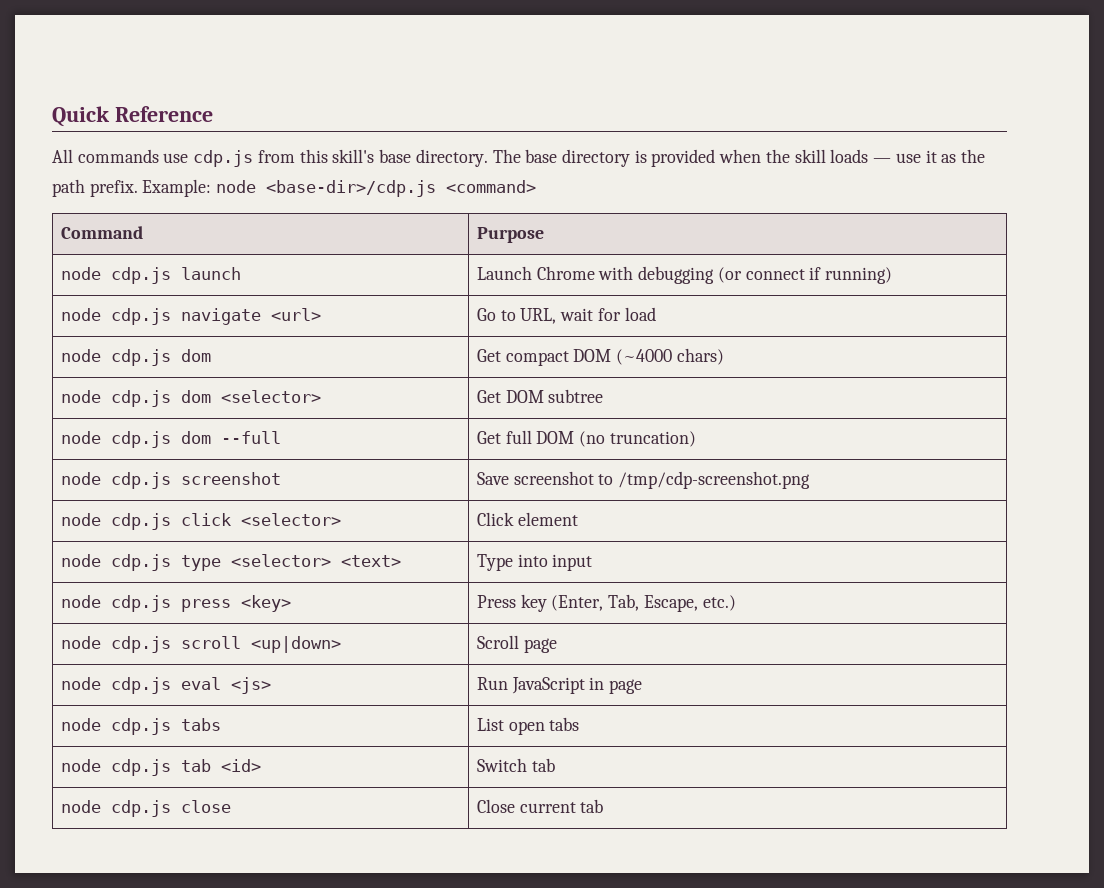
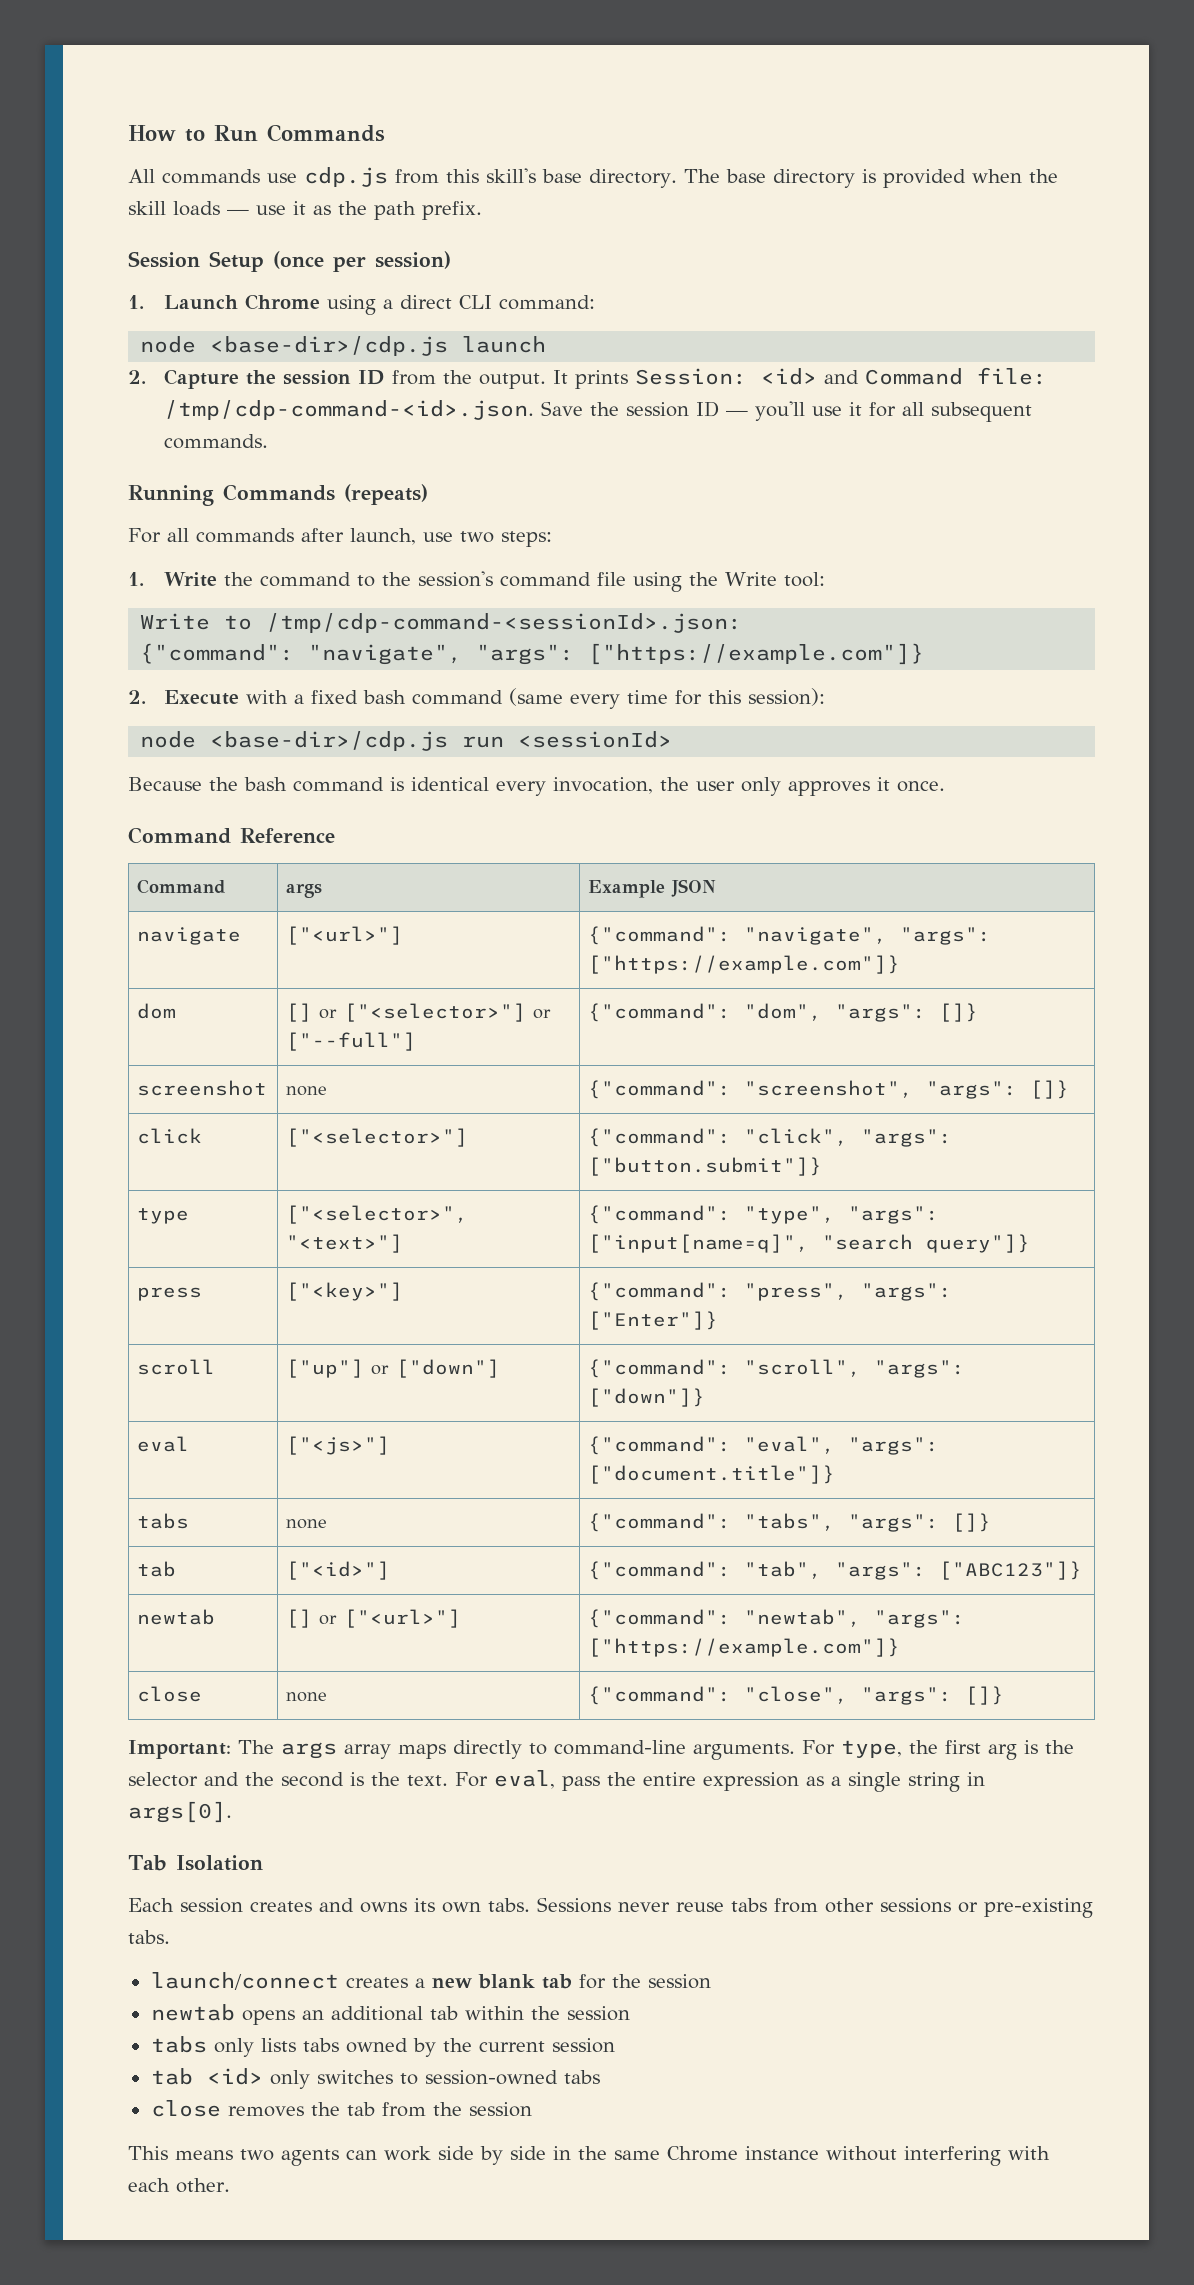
[52,106,213,127] Quick Reference -> [128,124,385,142] How to Run Commands
[142,179,537,197] [60,226,143,239] [476,227,544,243] [60,267,241,284] [476,266,892,284] [60,308,321,325] [476,307,656,324] [60,349,211,366] [476,348,724,366] [60,390,321,407] [476,389,604,403] [60,431,281,448] [476,430,696,447] [60,472,281,489] [476,471,811,489] [60,513,341,530] [476,512,578,526] [60,554,401,571] [476,554,593,571] [60,595,291,612] [476,594,736,612] [60,636,341,653] [476,635,557,653] [60,677,271,694] [476,677,643,694] [60,718,221,735] [476,717,580,735] [60,759,261,776] [476,758,555,772] [60,800,231,817] [476,799,604,813] Example: node <base-dir>/cdp.js <command> // Command | Purpose // node cdp.js launch | Launch Chrome with debugging (or connect if running) // node cdp.js navigate <url> | Go to URL, wait for load // node cdp.js dom | Get compact DOM (~4000 chars) // node cdp.js dom <selector> | Get DOM subtree // node cdp.js dom --full | Get full DOM (no truncation) // node cdp.js screenshot | Save screenshot to /tmp/cdp-screenshot.png // node cdp.js click <selector> | Click element // node cdp.js type <selector> <text> | Type into input // node cdp.js press <key> | Press key (Enter, Tab, Escape, etc.) // node cdp.js scroll <up|down> | Scroll page // node cdp.js eval <js> | Run JavaScript in page // node cdp.js tabs | List open tabs // node cdp.js tab <id> | Switch tab // node cdp.js close | Close current tab -> [128,251,451,272] [128,294,595,315] [140,336,547,356] [128,367,1047,389] [163,400,1032,422] [163,434,268,449] [128,484,428,506] [128,528,552,547] [128,571,826,592] [140,613,743,633] [140,643,925,665] [128,688,825,709] [140,731,673,751] [128,777,945,796] [128,827,335,844] [137,879,227,894] [286,883,323,898] [588,879,717,898] [137,927,242,945] [286,926,404,945] [588,926,992,945] [588,955,901,974] [137,1003,177,1019] [286,1003,552,1022] [286,1032,417,1051] [588,1003,979,1022] [137,1080,268,1096] [286,1086,328,1096] [588,1080,1070,1099] [137,1128,203,1144] [286,1128,469,1147] [588,1128,953,1147] [588,1157,823,1176] [137,1208,190,1224] [286,1205,469,1224] [286,1234,404,1253] [588,1205,940,1224] [588,1234,1031,1253] [137,1287,203,1301] [286,1282,404,1301] [588,1282,953,1301] [588,1311,719,1330] [137,1359,216,1375] [286,1359,501,1378] [588,1359,966,1378] [588,1388,706,1407] [137,1436,190,1452] [286,1436,391,1455] [588,1436,940,1455] [588,1465,836,1484] [137,1513,190,1529] [286,1519,328,1529] [588,1513,992,1532] [137,1561,177,1577] [286,1561,391,1580] [588,1561,1083,1580] [137,1609,216,1625] [286,1609,462,1628] [588,1609,966,1628] [588,1638,901,1657] [137,1686,203,1702] [286,1692,328,1702] [588,1686,1005,1705] [128,1740,1074,1760] [128,1770,985,1792] [128,1801,232,1823] [128,1855,263,1871] [128,1897,1093,1918] [128,1930,170,1944] [150,1972,711,1990] [150,2004,630,2025] [150,2036,615,2057] [150,2068,600,2089] [150,2100,532,2117] [128,2146,1050,2166] [128,2178,230,2193] // Session Setup (once per session) // 1. Launch Chrome using a direct CLI command: // node <base-dir>/cdp.js launch // 2. Capture the session ID from the output. It prints Session: <id> and Command file: /tmp/cdp-command-<id>.json. Save the session ID — you'll use it for all subsequent commands. // Running Commands (repeats) // For all commands after launch, use two steps: // 1. Write the command to the session's command file using the Write tool: // Write to /tmp/cdp-command-<sessionId>.json: // {"command": "navigate", "args": ["https://example.com"]} // 2. Execute with a fixed bash command (same every time for this session): // node <base-dir>/cdp.js run <sessionId> // Because the bash command is identical every invocation, the user only approves it once. // Command Reference // Command | args | Example JSON // navigate | ["<url>"] | {"command": "navigate", "args": ["https://example.com"]} // dom | [] or ["<selector>"] or ["--full"] | {"command": "dom", "args": []} // screenshot | none | {"command": "screenshot", "args": []} // click | ["<selector>"] | {"command": "click", "args": ["button.submit"]} // type | ["<selector>", "<text>"] | {"command": "type", "args": ["input[name=q]", "search query"]} // press | ["<key>"] | {"command": "press", "args": ["Enter"]} // scroll | ["up"] or ["down"] | {"command": "scroll", "args": ["down"]} // eval | ["<js>"] | {"command": "eval", "args": ["document.title"]} // tabs | none | {"command": "tabs", "args": []} // tab | ["<id>"] | {"command": "tab", "args": ["ABC123"]} // newtab | [] or ["<url>"] | {"command": "newtab", "args": ["https://example.com"]} // close | none | {"command": "close", "args": []} // Important: The args array maps directly to command-line arguments. For type, the first arg is the selector and the second is the text. For eval, pass the entire expression as a single string in args[0]. // Tab Isolation // Each session creates and owns its own tabs. Sessions never reuse tabs from other sessions or pre-existing tabs. // launch/connect creates a new blank tab for the session // newtab opens an additional tab within the session // tabs only lists tabs owned by the current session // tab <id> only switches to session-owned tabs // close removes the tab from the session // This means two agents can work side by side in the same Chrome instance without interfering with each other.

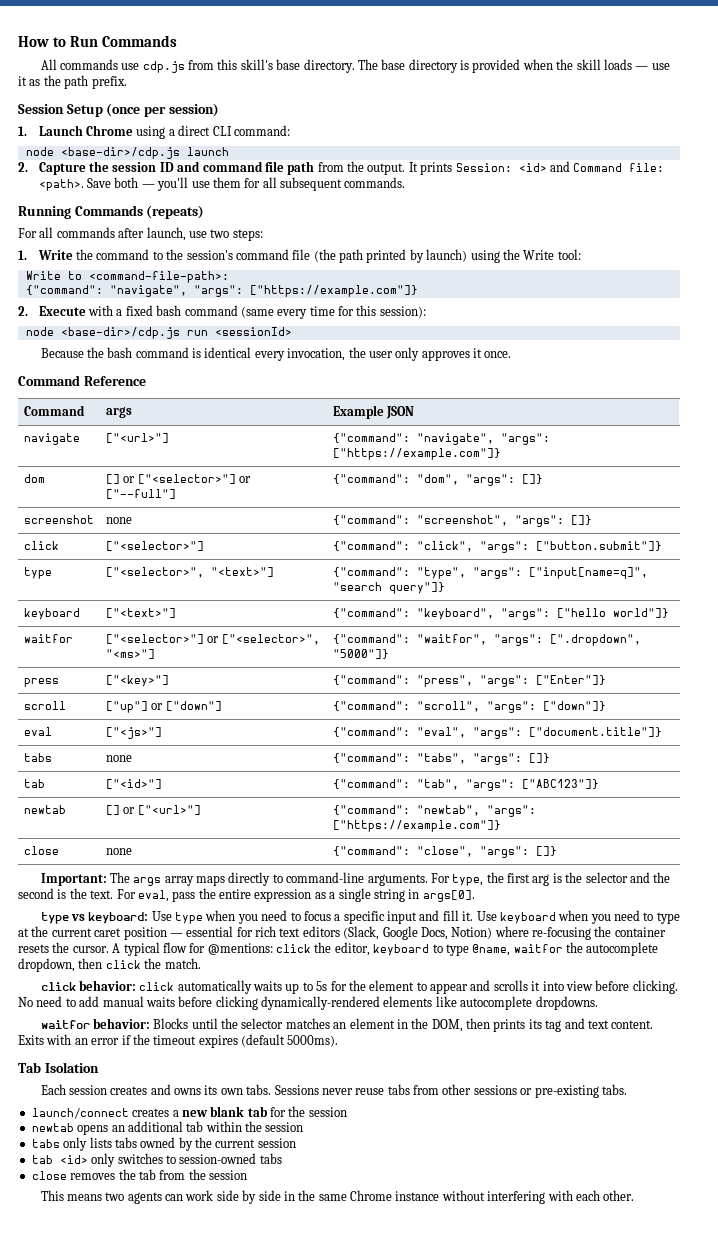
(385, 377) none -> [177,161,315,175] and command file path
[163,400,719,420] /tmp/cdp-command-<id>.json. Save the session ID -> [38,177,139,191] <path>. Save both
[848,402,862,416] it -> [212,177,241,188] them
(627, 579) none -> [313,249,468,263] (the path printed by launch)
[266,613,743,633] /tmp/cdp-command-<sessionId>.json: -> [88,271,229,283] <command-file-path>:
(1031, 1243) none -> [23,608,80,620] [105,608,176,618] [332,608,669,620] [23,634,73,643] [105,634,320,645] [105,649,155,659] [332,634,641,646] [332,649,389,659] // keyboard | ["<text>"] | {"command": "keyboard", "args": ["hello world"]} // waitfor | ["<selector>"] or ["<selector>", "<ms>"] | {"command": "waitfor", "args": [".dropdown", "5000"]}
(232, 1812) none -> [40,910,680,924] [18,926,666,940] [18,942,659,956] [18,958,201,972] [40,980,678,994] [18,996,598,1010] [40,1018,654,1032] [18,1034,339,1048] // type vs keyboard: Use type when you need to focus a specific input and fill it. Use keyboard when you need to type at the current caret position — essential for rich text editors (Slack, Google Docs, Notion) where re-focusing the container resets the cursor. A typical flow for @mentions: click the editor, keyboard to type @name, waitfor the autocomplete dropdown, then click the match. // click behavior: click automatically waits up to 5s for the element to appear and scrolls it into view before clicking. No need to add manual waits before clicking dynamically-rendered elements like autocomplete dropdowns. // waitfor behavior: Blocks until the selector matches an element in the DOM, then prints its tag and text content. Exits with an error if the timeout expires (default 5000ms).

